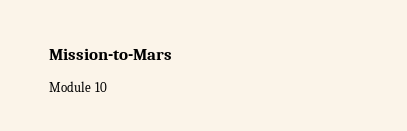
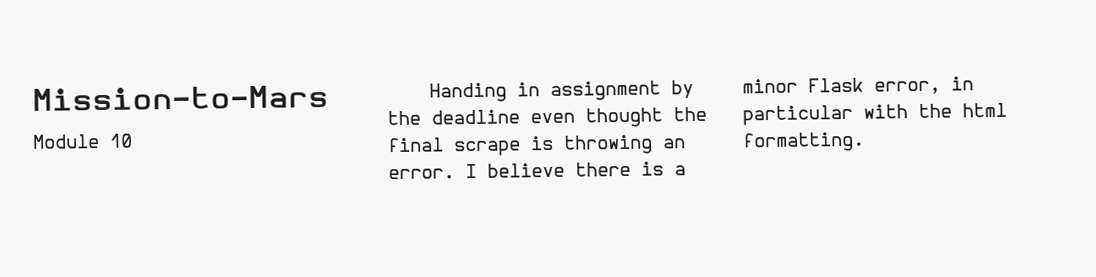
(107, 87) none -> [429,80,695,103] [387,106,707,128] [387,134,686,157] [388,161,686,180] [742,76,974,95] [742,102,1007,126] [742,131,865,153] // Handing in assignment by the deadline even thought the final scrape is throwing an error. I believe there is a minor Flask error, in particular with the html formatting.

